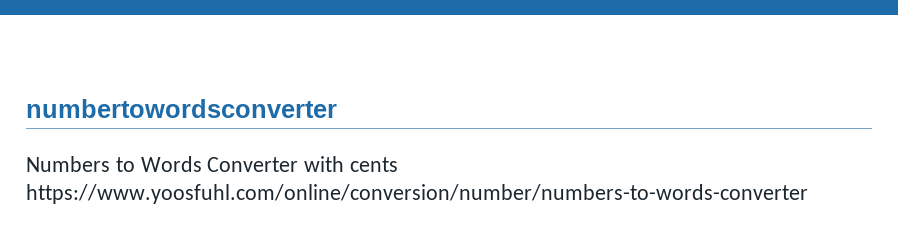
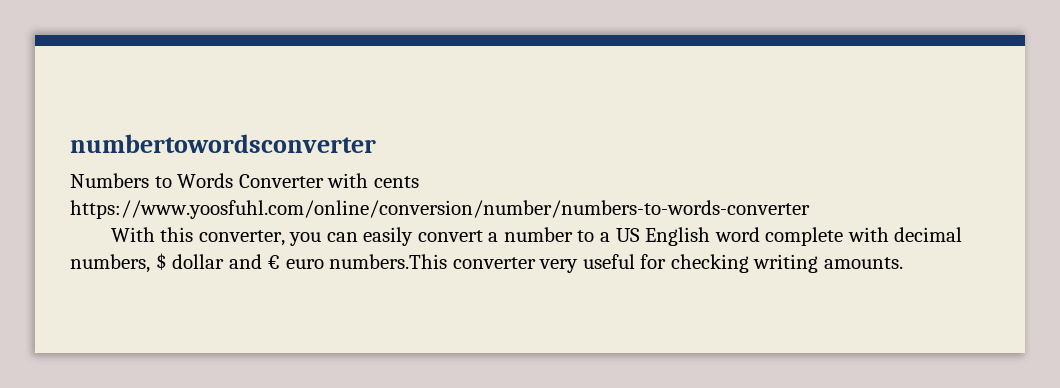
(808, 194) none -> [110,227,963,246] [70,253,903,273] // With this converter, you can easily convert a number to a US English word complete with decimal numbers, $ dollar and € euro numbers.This converter very useful for checking writing amounts.

